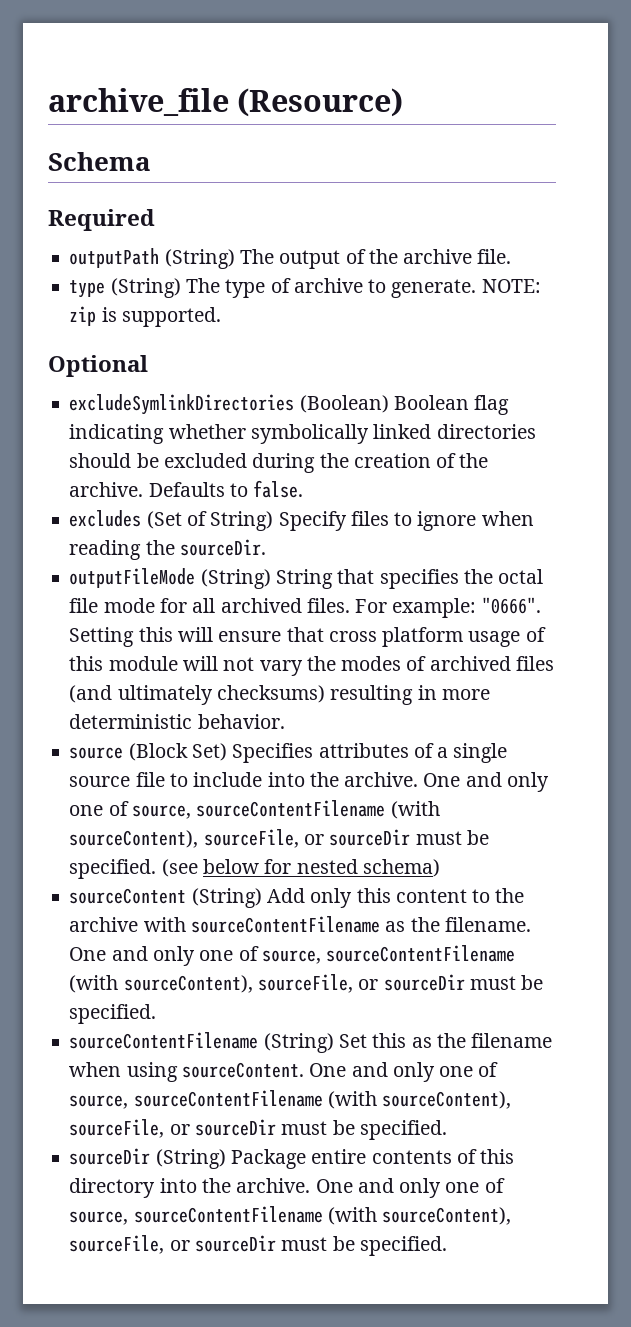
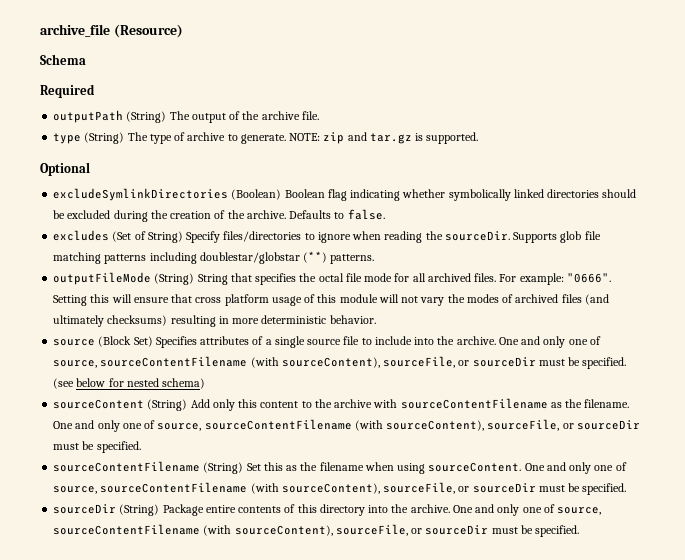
(97, 316) none -> [347,132,412,144] and tar.gz
[350,511,389,526] files -> [223,231,302,242] files/directories
(266, 547) none -> [513,231,601,243] [53,251,375,264] Supports glob file matching patterns including doublestar/globstar (**) patterns.

